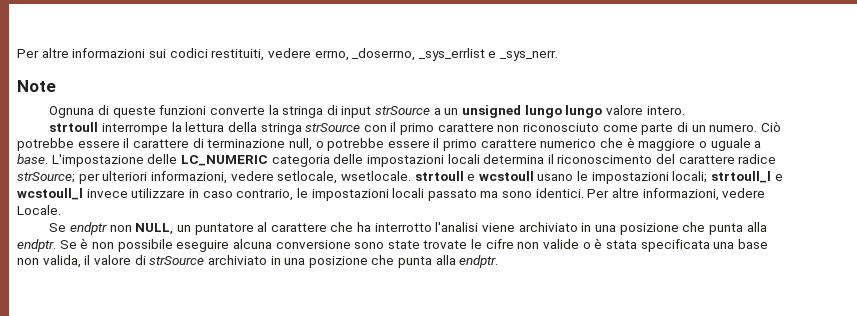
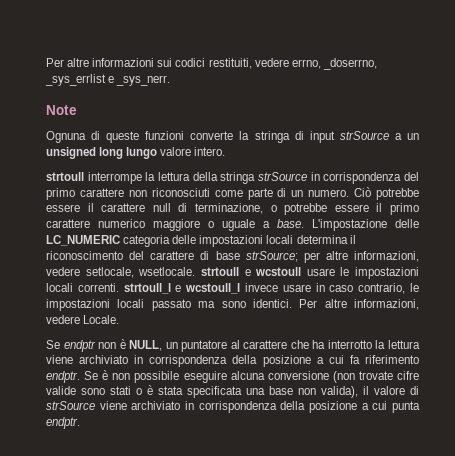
[524,105,562,118] lungo -> [99,147,124,159] long
[363,122,397,132] con il -> [310,172,419,184] in corrispondenza del
[523,123,600,132] riconosciuto -> [151,188,210,197] riconosciuti
[192,138,312,151] di terminazione null, -> [152,203,263,214] null di terminazione,
[600,137,635,148] che è -> (145, 223) none
[738,154,777,164] radice -> [200,251,240,260] di base
[102,171,148,181] ulteriori -> [325,251,348,260] altre
[537,171,708,184] usano le impostazioni locali; -> [306,267,419,279] [46,283,119,292] usare le impostazioni locali correnti.
[131,188,186,198] utilizzare -> [282,284,311,292] usare
(132, 228) none -> [119,339,126,349] è
[435,222,767,235] l'analisi viene archiviato in una posizione che punta alla -> [375,340,421,349] [46,355,419,367] la lettura viene archiviato in corrispondenza della posizione a cui fa riferimento
[354,239,580,249] sono state trovate le cifre non valide -> [332,371,419,383] [46,386,131,395] (non trovate cifre valide sono stati
[42,255,81,268] valida, -> [321,386,358,398] valida),
[207,255,456,268] archiviato in una posizione che punta alla -> [99,401,421,413] viene archiviato in corrispondenza della posizione a cui punta

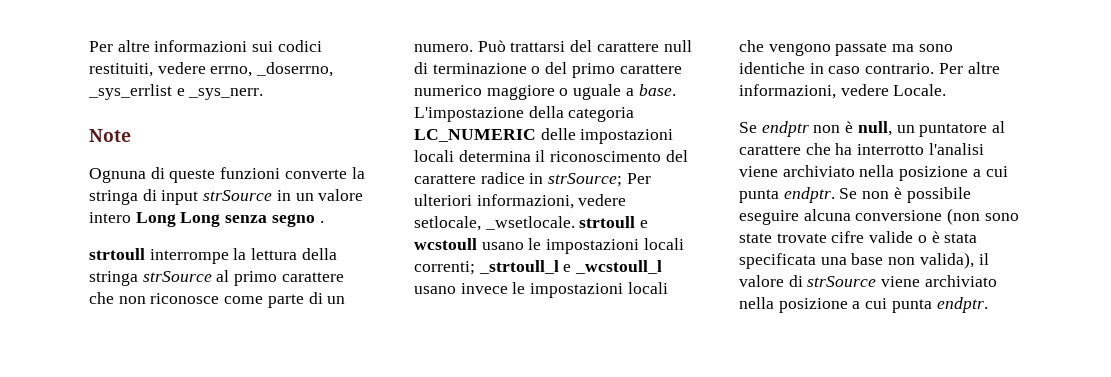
[394,133,419,140] [46,147,226,159] a un unsigned long lungo valore intero. -> [276,189,364,201] [89,212,324,227] in un valore intero Long Long senza segno .
[310,172,419,184] [46,188,210,200] in corrispondenza del primo carattere non riconosciuti -> [216,270,344,286] [89,292,220,304] al primo carattere che non riconosce
[354,187,419,200] [46,203,383,215] Ciò potrebbe essere il carattere null di terminazione, o potrebbe essere il -> [477,40,692,52] [414,62,568,74] Può trattarsi del carattere null di terminazione o del
[395,219,419,228] [46,235,171,247] delle LC_NUMERIC categoria -> [528,106,635,122] [414,129,536,142] della categoria LC_NUMERIC
[200,251,348,263] di base strSource; per altre -> [480,172,651,187] [414,194,472,206] radice in strSource; Per ulteriori
[138,267,196,276] wsetlocale. -> [484,216,575,230] _wsetlocale.
[306,267,419,279] [46,283,420,294] [46,299,292,311] usare le impostazioni locali correnti. strtoull_l e wcstoull_l invece usare in caso contrario, le impostazioni locali passato ma sono identici. -> [481,238,684,254] [414,260,663,275] [414,282,668,298] [739,40,953,56] [739,62,935,74] usano le impostazioni locali correnti; _strtoull_l e _wcstoull_l usano invece le impostazioni locali che vengono passate ma sono identiche in caso contrario.
[129,340,163,351] NULL, -> [857,121,892,136] null,
[375,340,421,349] [46,355,419,367] [46,370,131,383] la lettura viene archiviato in corrispondenza della posizione a cui fa riferimento endptr. Se è non -> [928,143,984,155] [739,165,1008,181] [739,187,902,203] l'analisi viene archiviato nella posizione a cui punta endptr. Se non è
(355, 377) none -> [984,213,1019,221] [739,233,772,243] sono state
[81,386,131,395] sono stati -> (914, 237) none
[185,401,306,413] in corrispondenza della -> [739,297,774,309] nella

